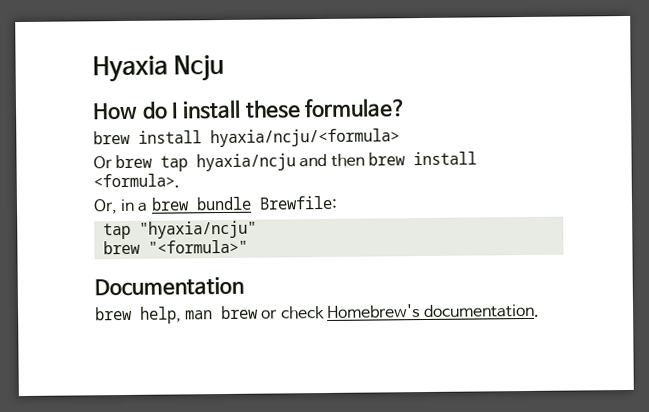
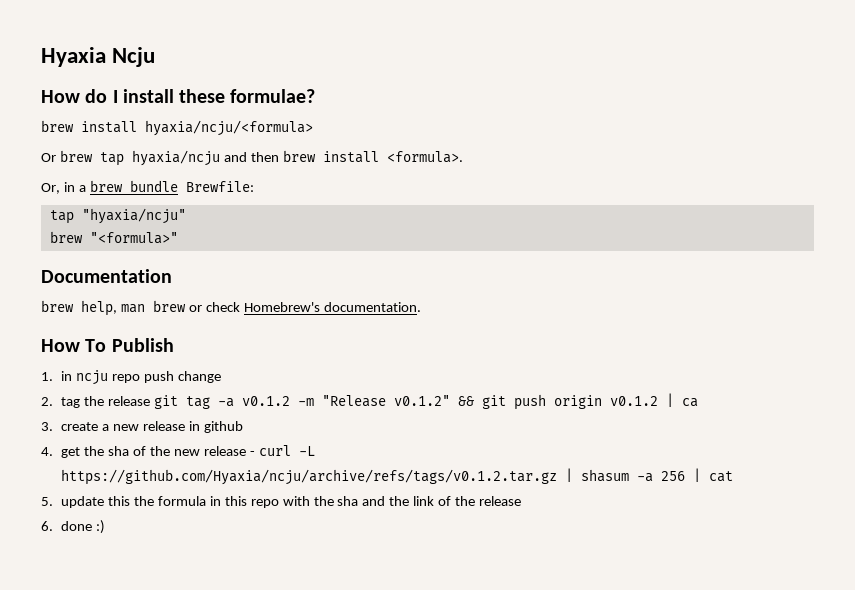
(540, 311) none -> [41,338,174,352] [41,370,221,385] [41,393,698,410] [41,421,243,433] [41,445,315,458] [61,468,734,485] [41,496,521,508] [41,520,106,534] // How To Publish // 1. in ncju repo push change // 2. tag the release git tag -a v0.1.2 -m "Release v0.1.2" && git push origin v0.1.2 | ca // 3. create a new release in github // 4. get the sha of the new release - curl -L https://github.com/Hyaxia/ncju/archive/refs/tags/v0.1.2.tar.gz | shasum -a 256 | cat // 5. update this the formula in this repo with the sha and the link of the release // 6. done :)

